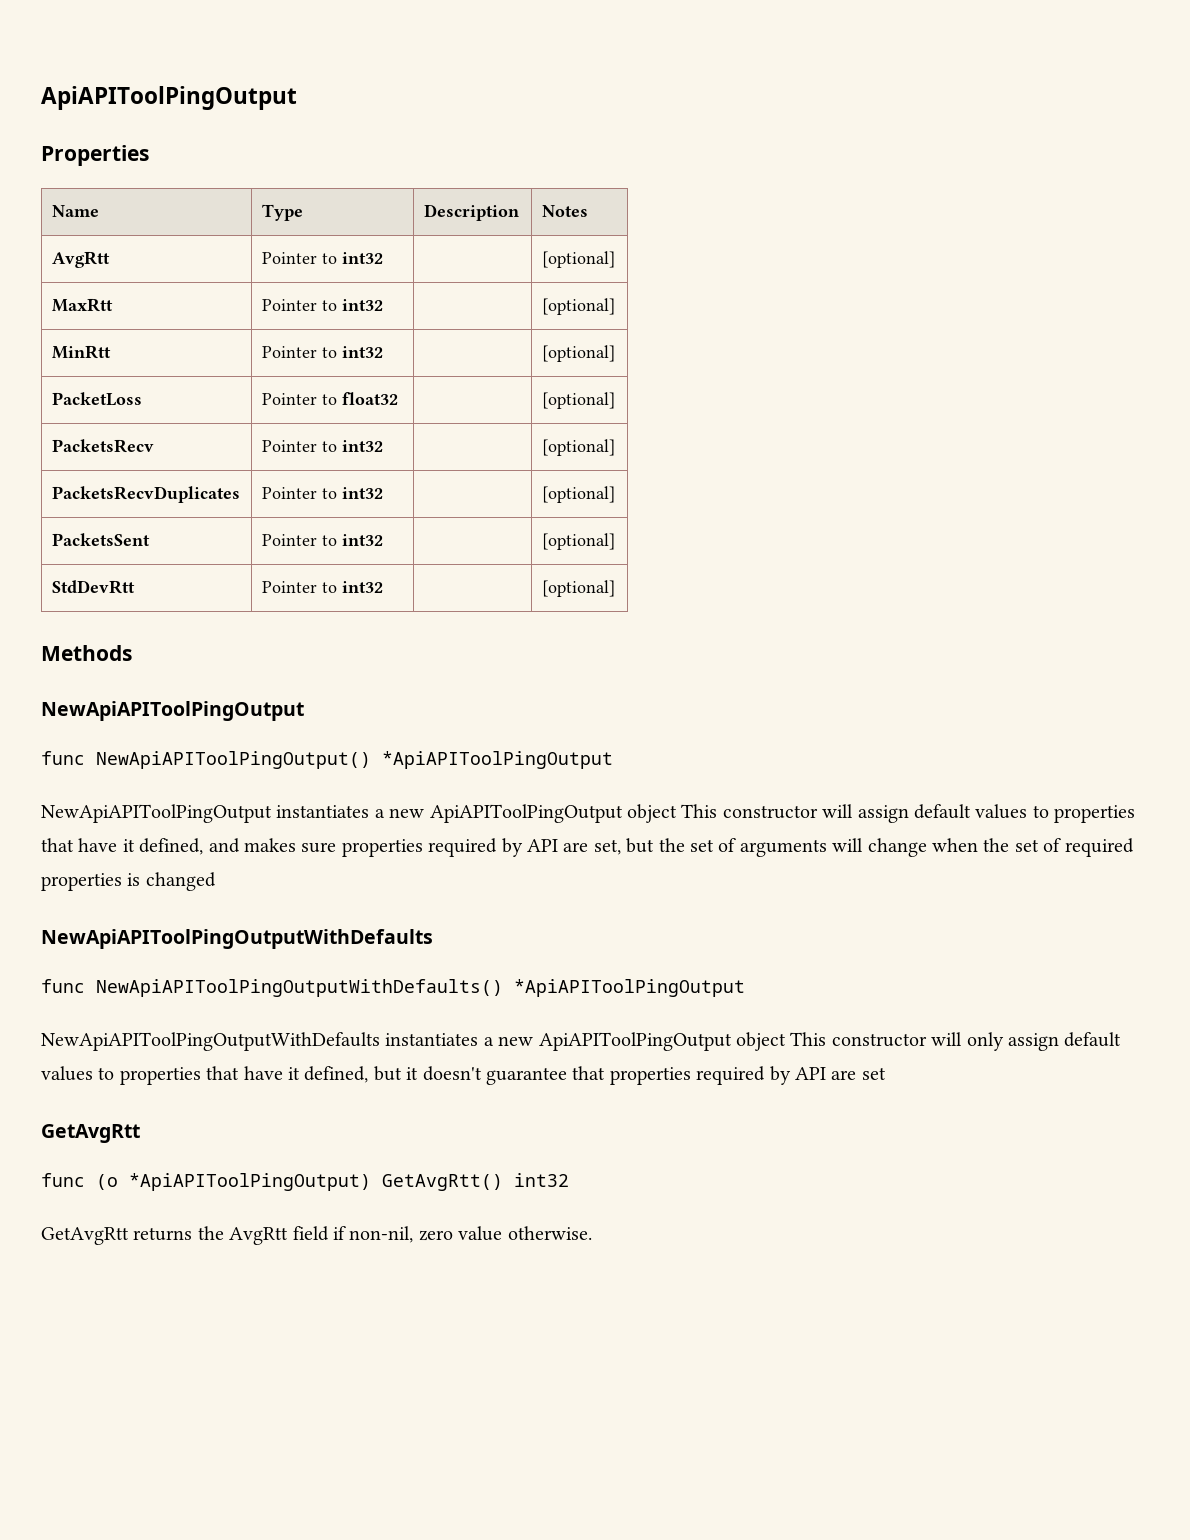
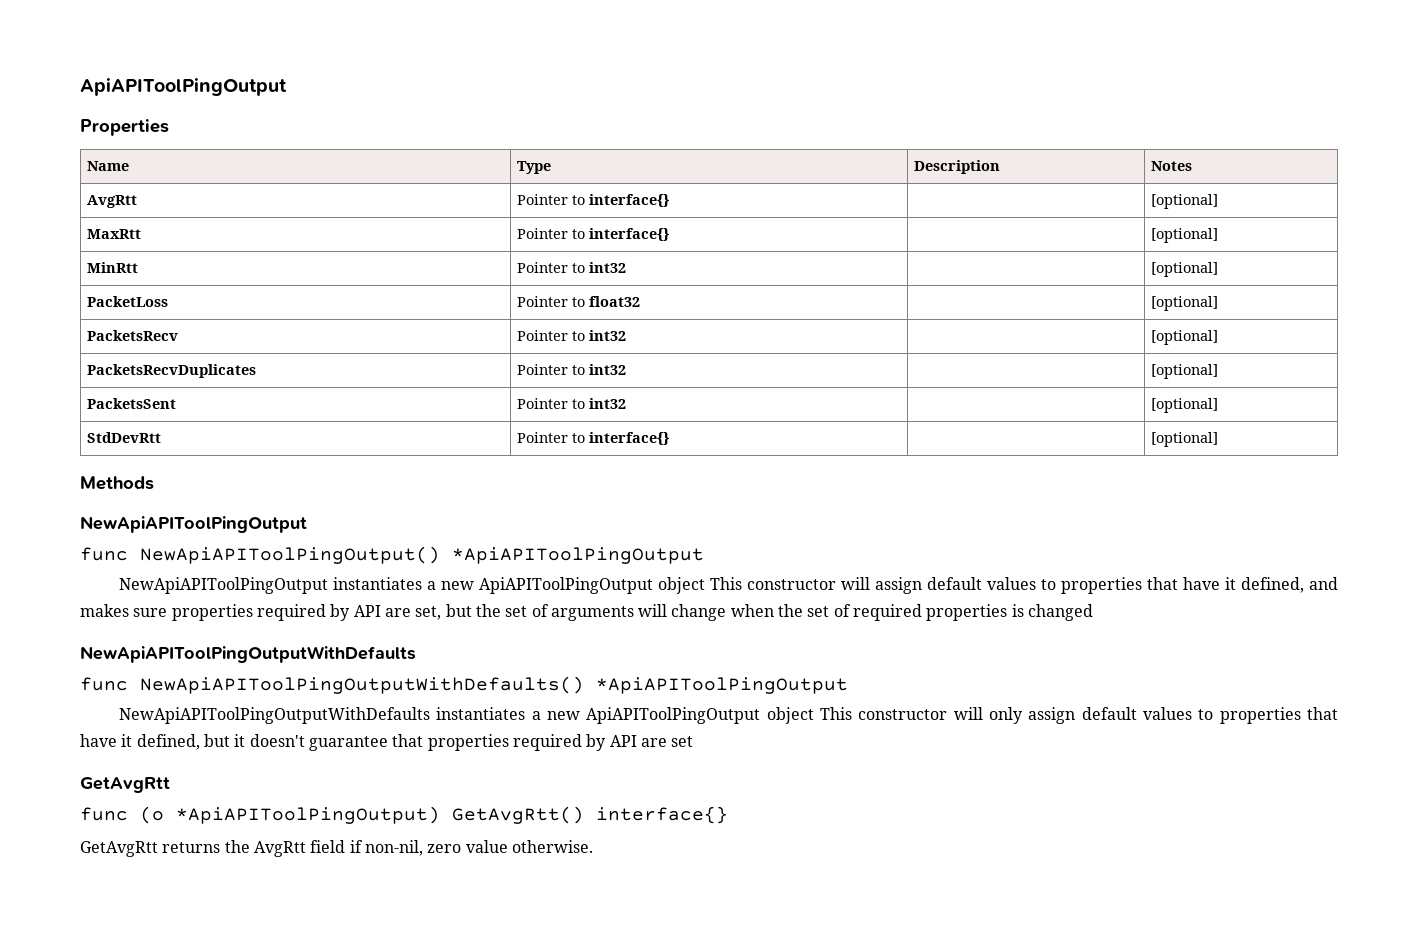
[341,252,383,264] int32 -> [589,194,670,207] interface{}
[341,299,383,311] int32 -> [589,228,670,241] interface{}
[341,581,383,593] int32 -> [589,432,670,445] interface{}
[514,1173,569,1187] int32 -> [596,806,728,824] interface{}

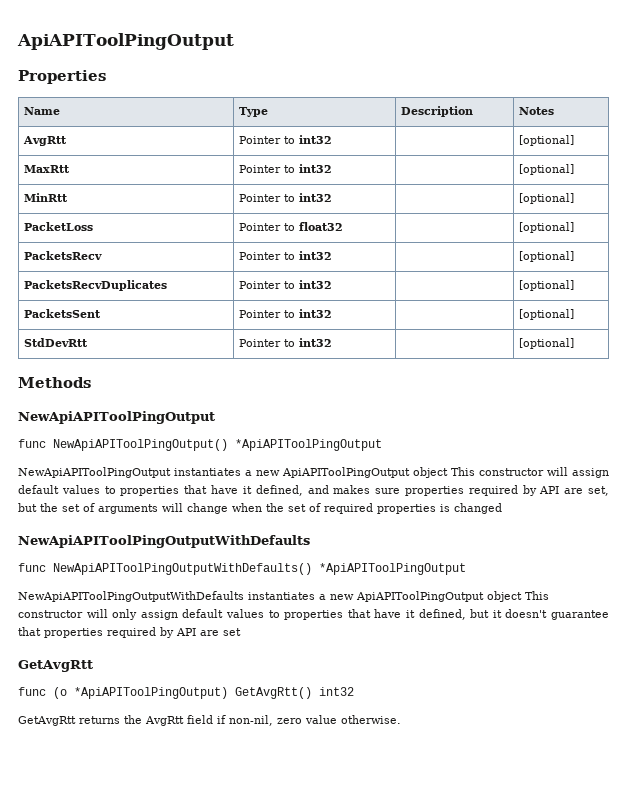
[589,194,670,207] interface{} -> [299,135,333,144] int32
[589,228,670,241] interface{} -> [299,164,333,173] int32
[589,432,670,445] interface{} -> [299,338,333,347] int32
[596,806,728,824] interface{} -> [319,687,354,696] int32

